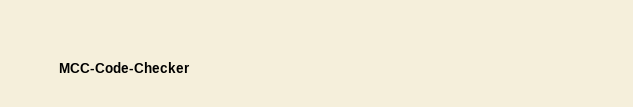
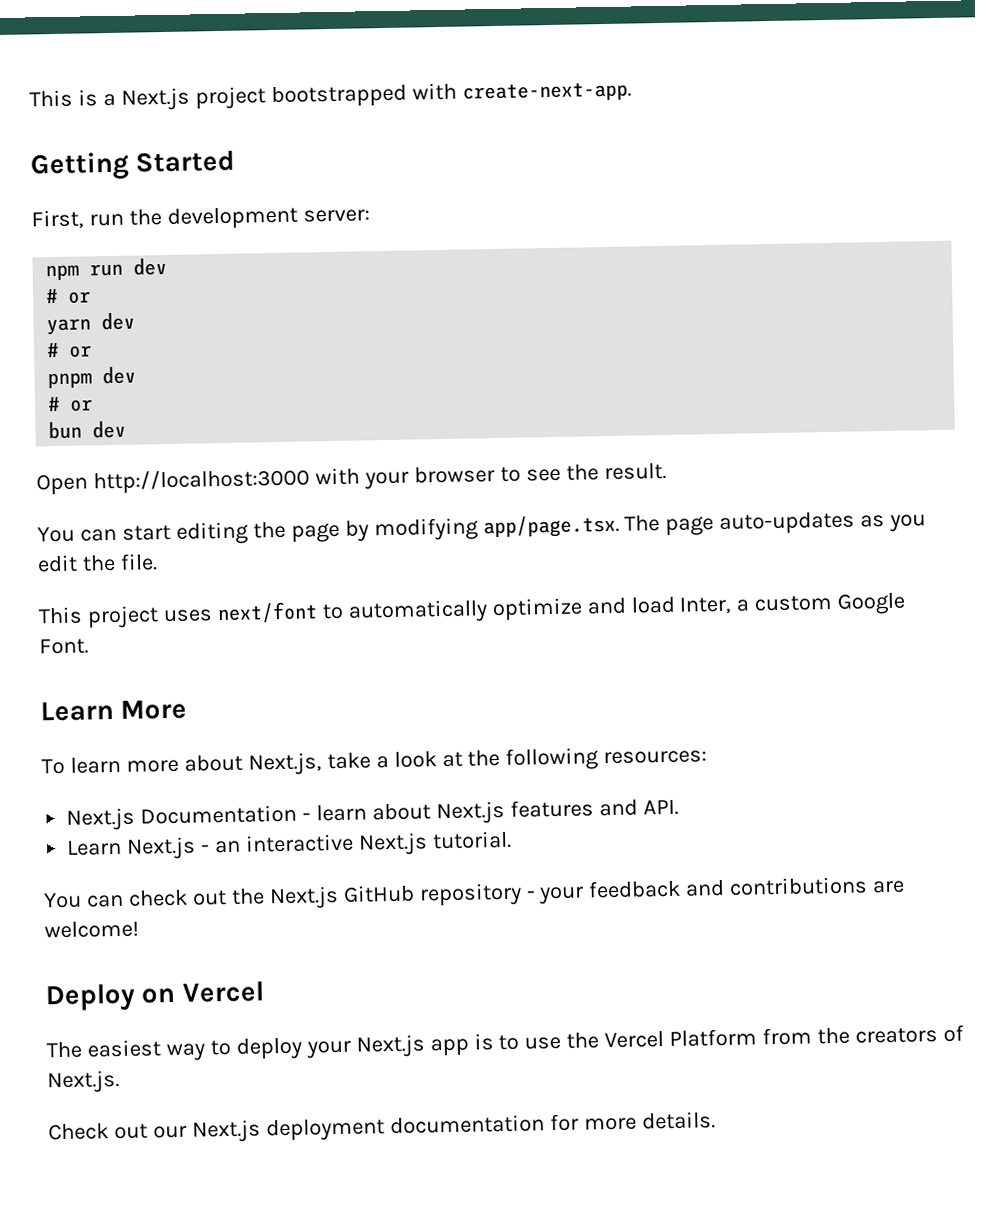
[59,62,190,73] MCC-Code-Checker -> [29,81,632,111] [30,150,236,181] [31,206,370,230] [45,257,168,281] [45,288,92,304] [46,312,136,336] [46,342,93,358] [47,366,137,389] [47,396,94,412] [48,420,127,440] [36,462,667,496] [37,511,927,545] [37,553,158,573] [38,592,907,629] [39,638,89,655] [40,699,188,722] [41,747,708,776] [66,799,679,831] [67,830,512,860] [43,876,906,910] [44,920,139,939] [45,981,264,1012] [46,1024,964,1062] [47,1069,120,1094] [48,1111,716,1143] This is a Next.js project bootstrapped with create-next-app. // Getting Started // First, run the development server: // npm run dev // # or // yarn dev // # or // pnpm dev // # or // bun dev // Open http://localhost:3000 with your browser to see the result. // You can start editing the page by modifying app/page.tsx. The page auto-updates as you edit the file. // This project uses next/font to automatically optimize and load Inter, a custom Google Font. // Learn More // To learn more about Next.js, take a look at the following resources: // Next.js Documentation - learn about Next.js features and API. // Learn Next.js - an interactive Next.js tutorial. // You can check out the Next.js GitHub repository - your feedback and contributions are welcome! // Deploy on Vercel // The easiest way to deploy your Next.js app is to use the Vercel Platform from the creators of Next.js. // Check out our Next.js deployment documentation for more details.

